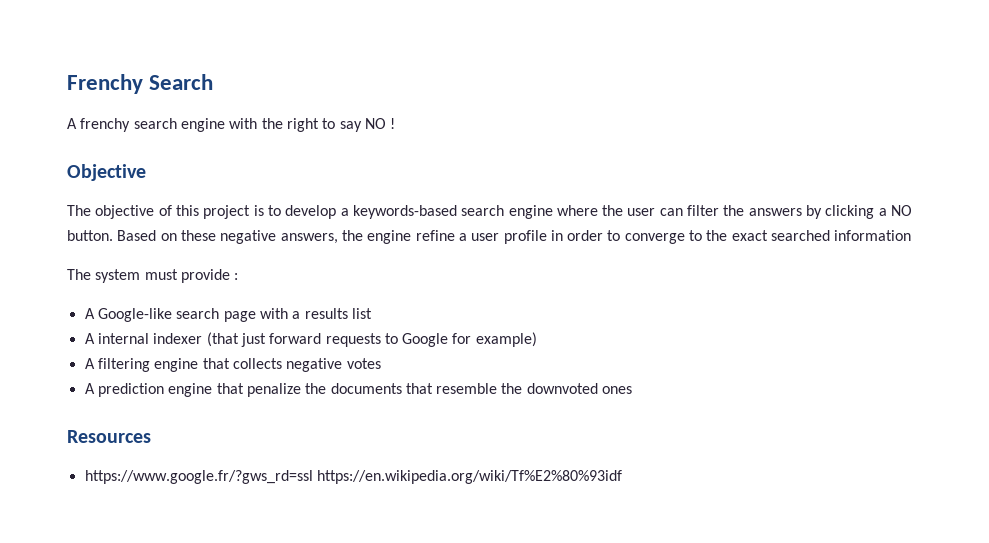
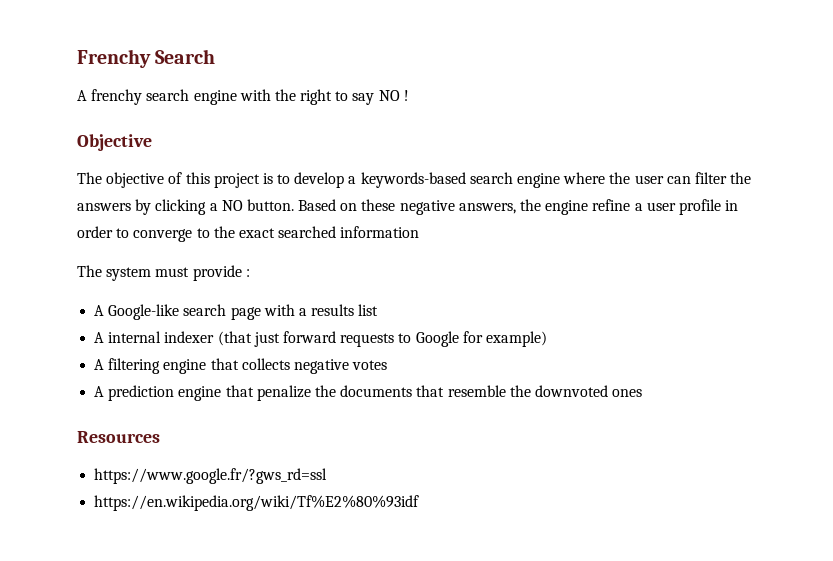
(313, 477) none -> (328, 476) //

